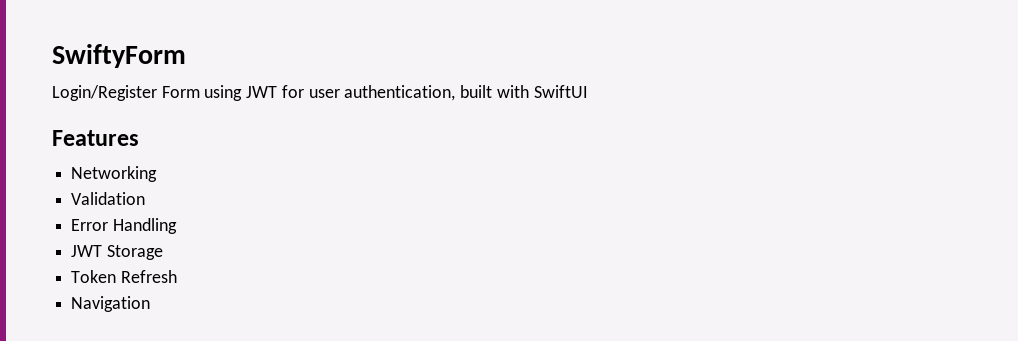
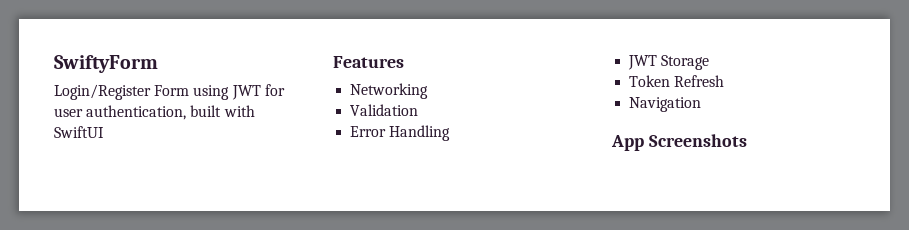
(151, 304) none -> [611,134,747,151] // App Screenshots

